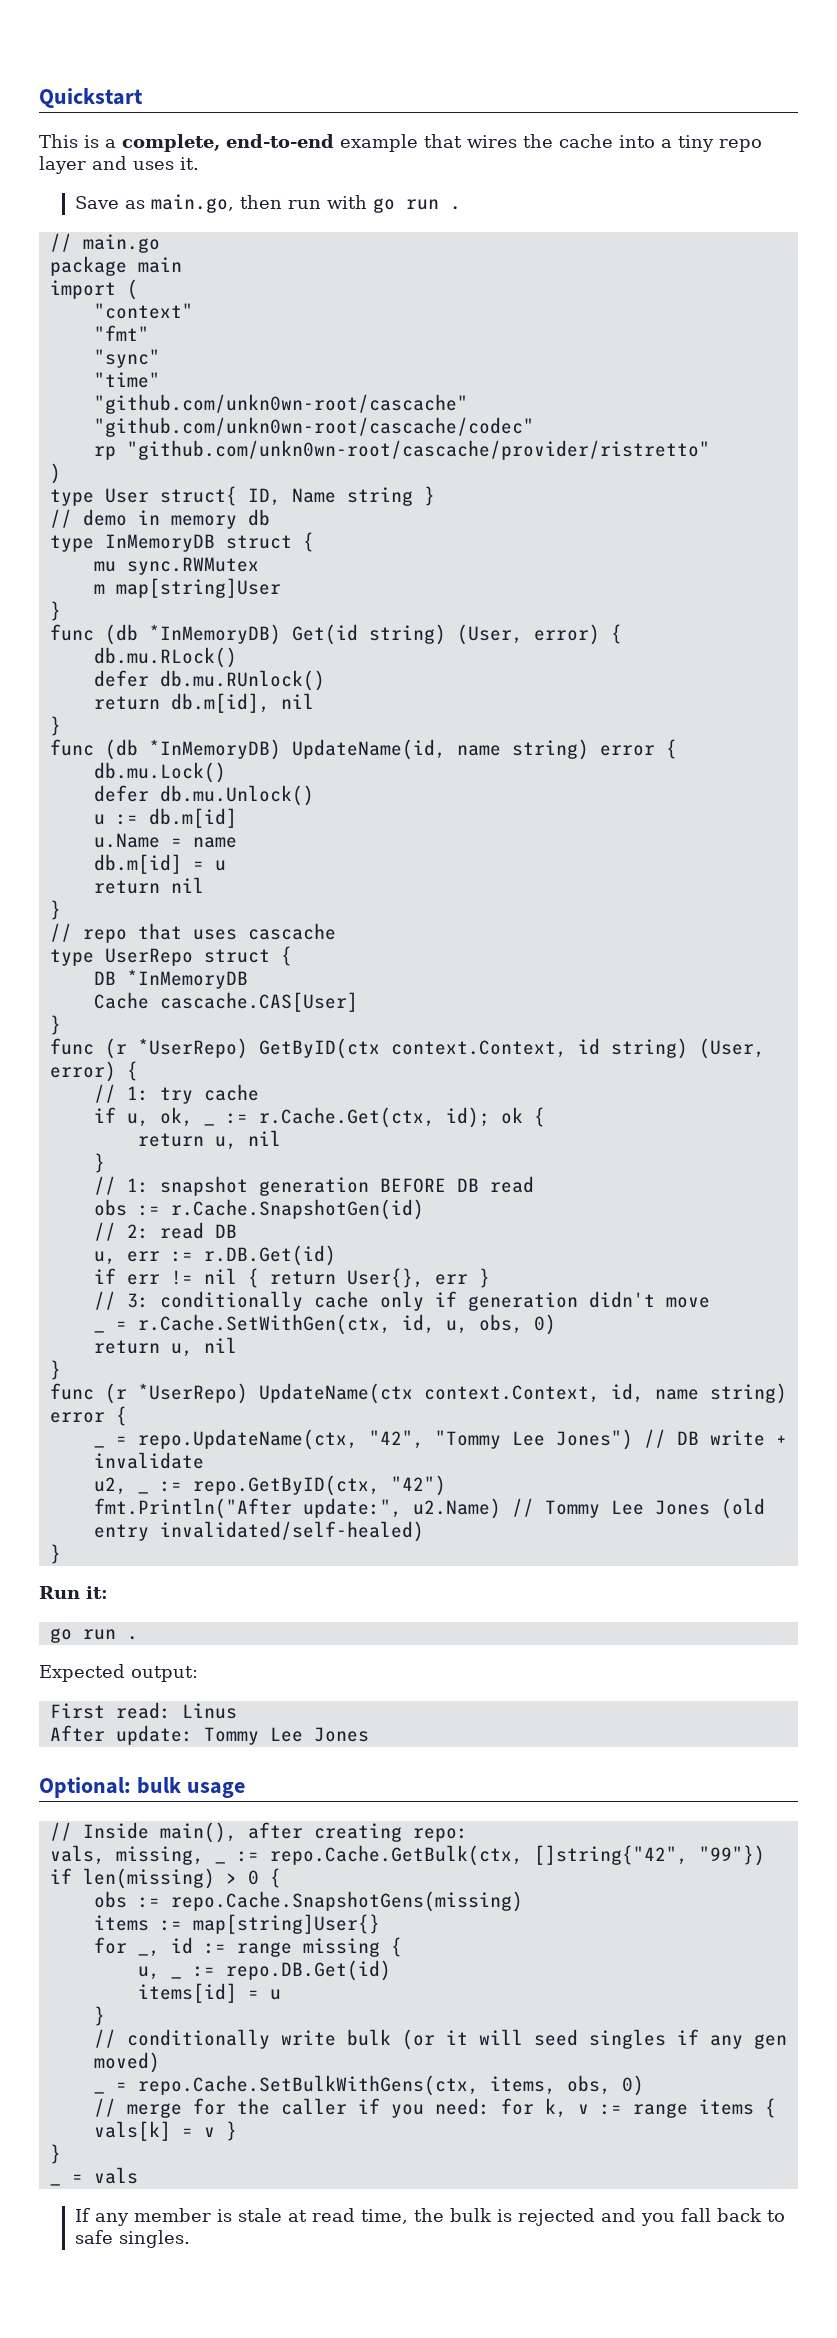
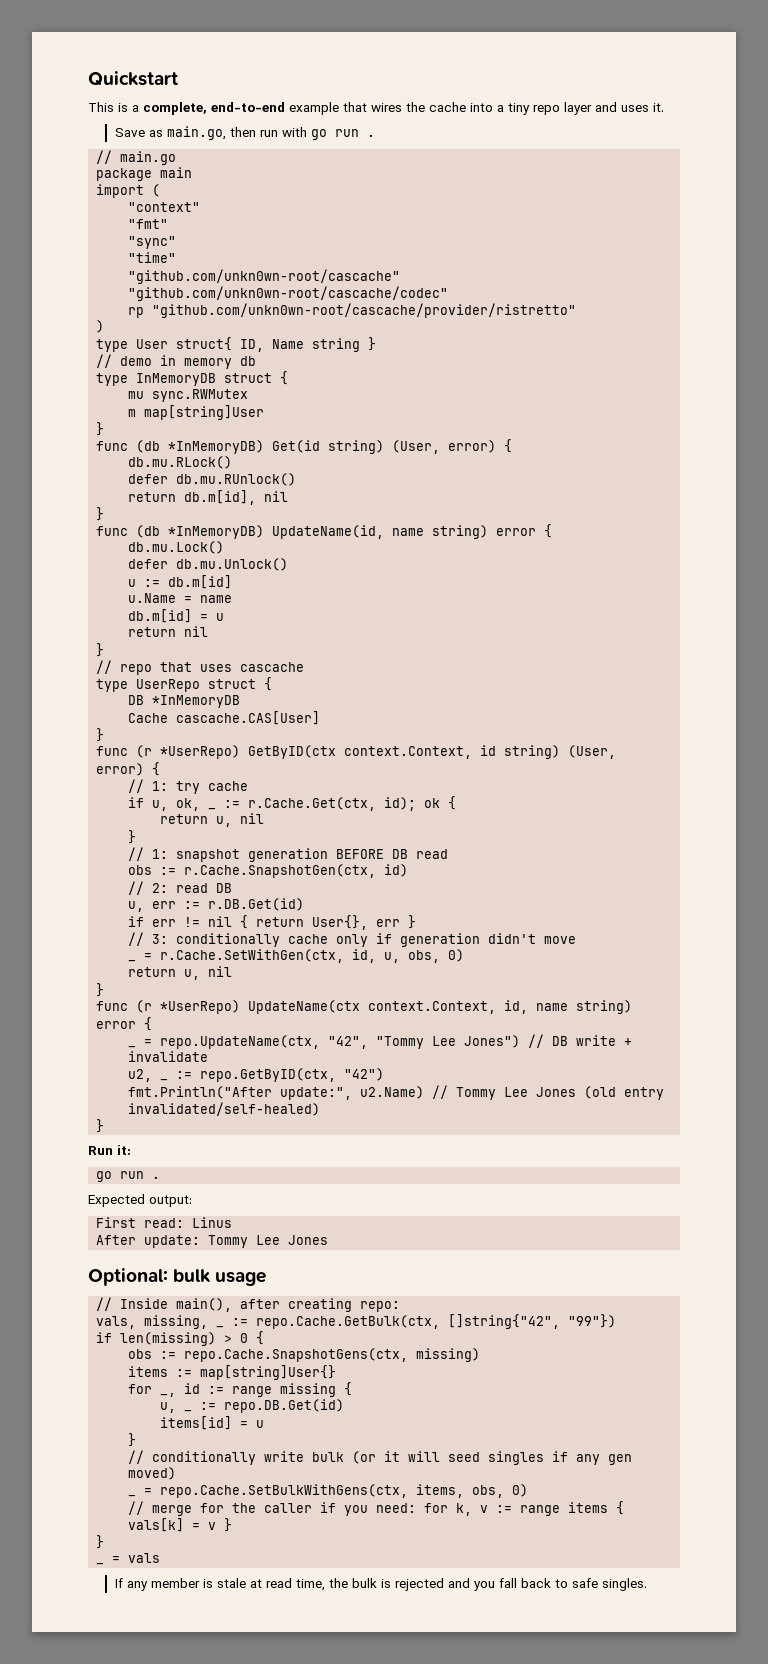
[170,1199,424,1220] r.Cache.SnapshotGen(id) -> [184,864,409,878] r.Cache.SnapshotGen(ctx, id)
[170,1891,523,1912] repo.Cache.SnapshotGens(missing) -> [184,1348,481,1362] repo.Cache.SnapshotGens(ctx, missing)

